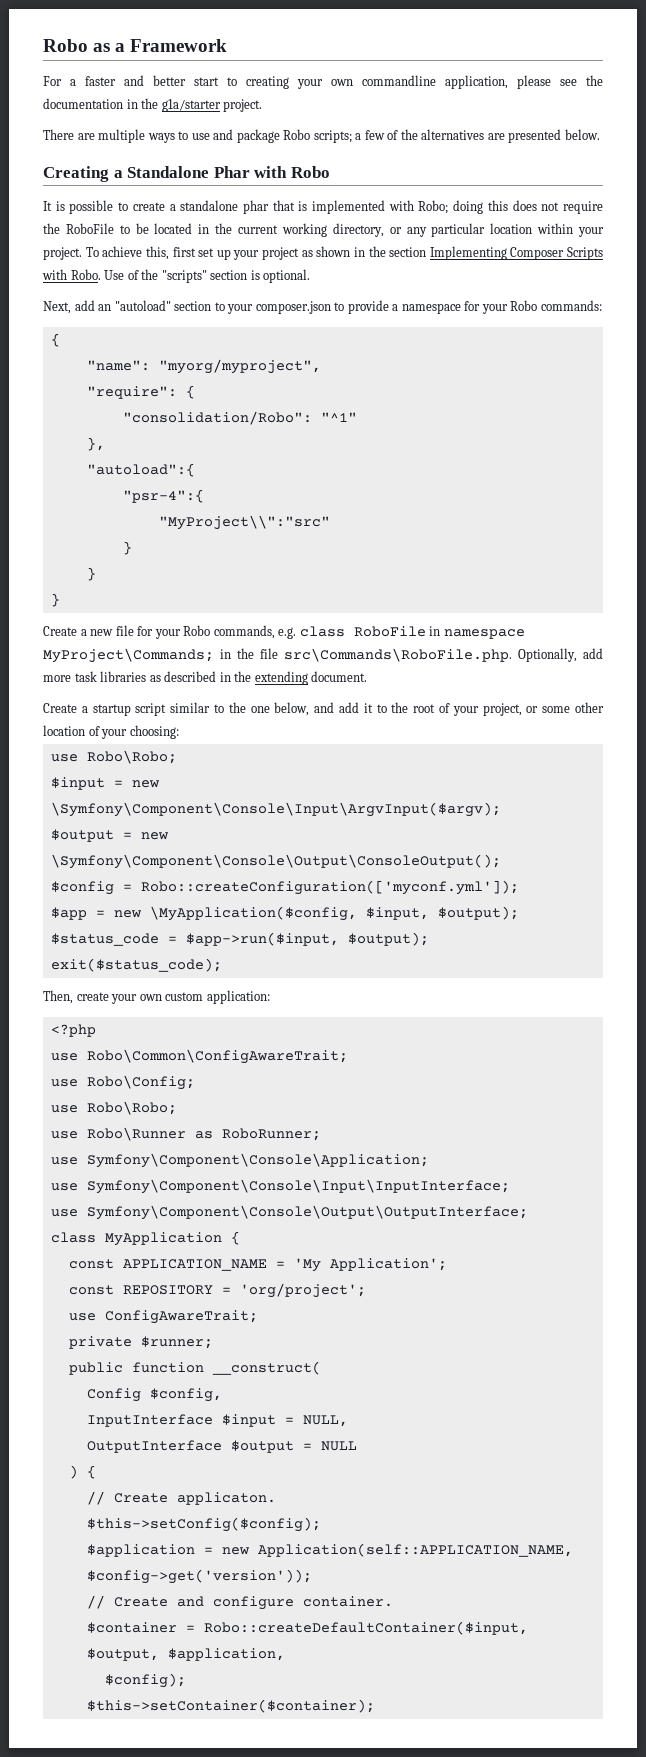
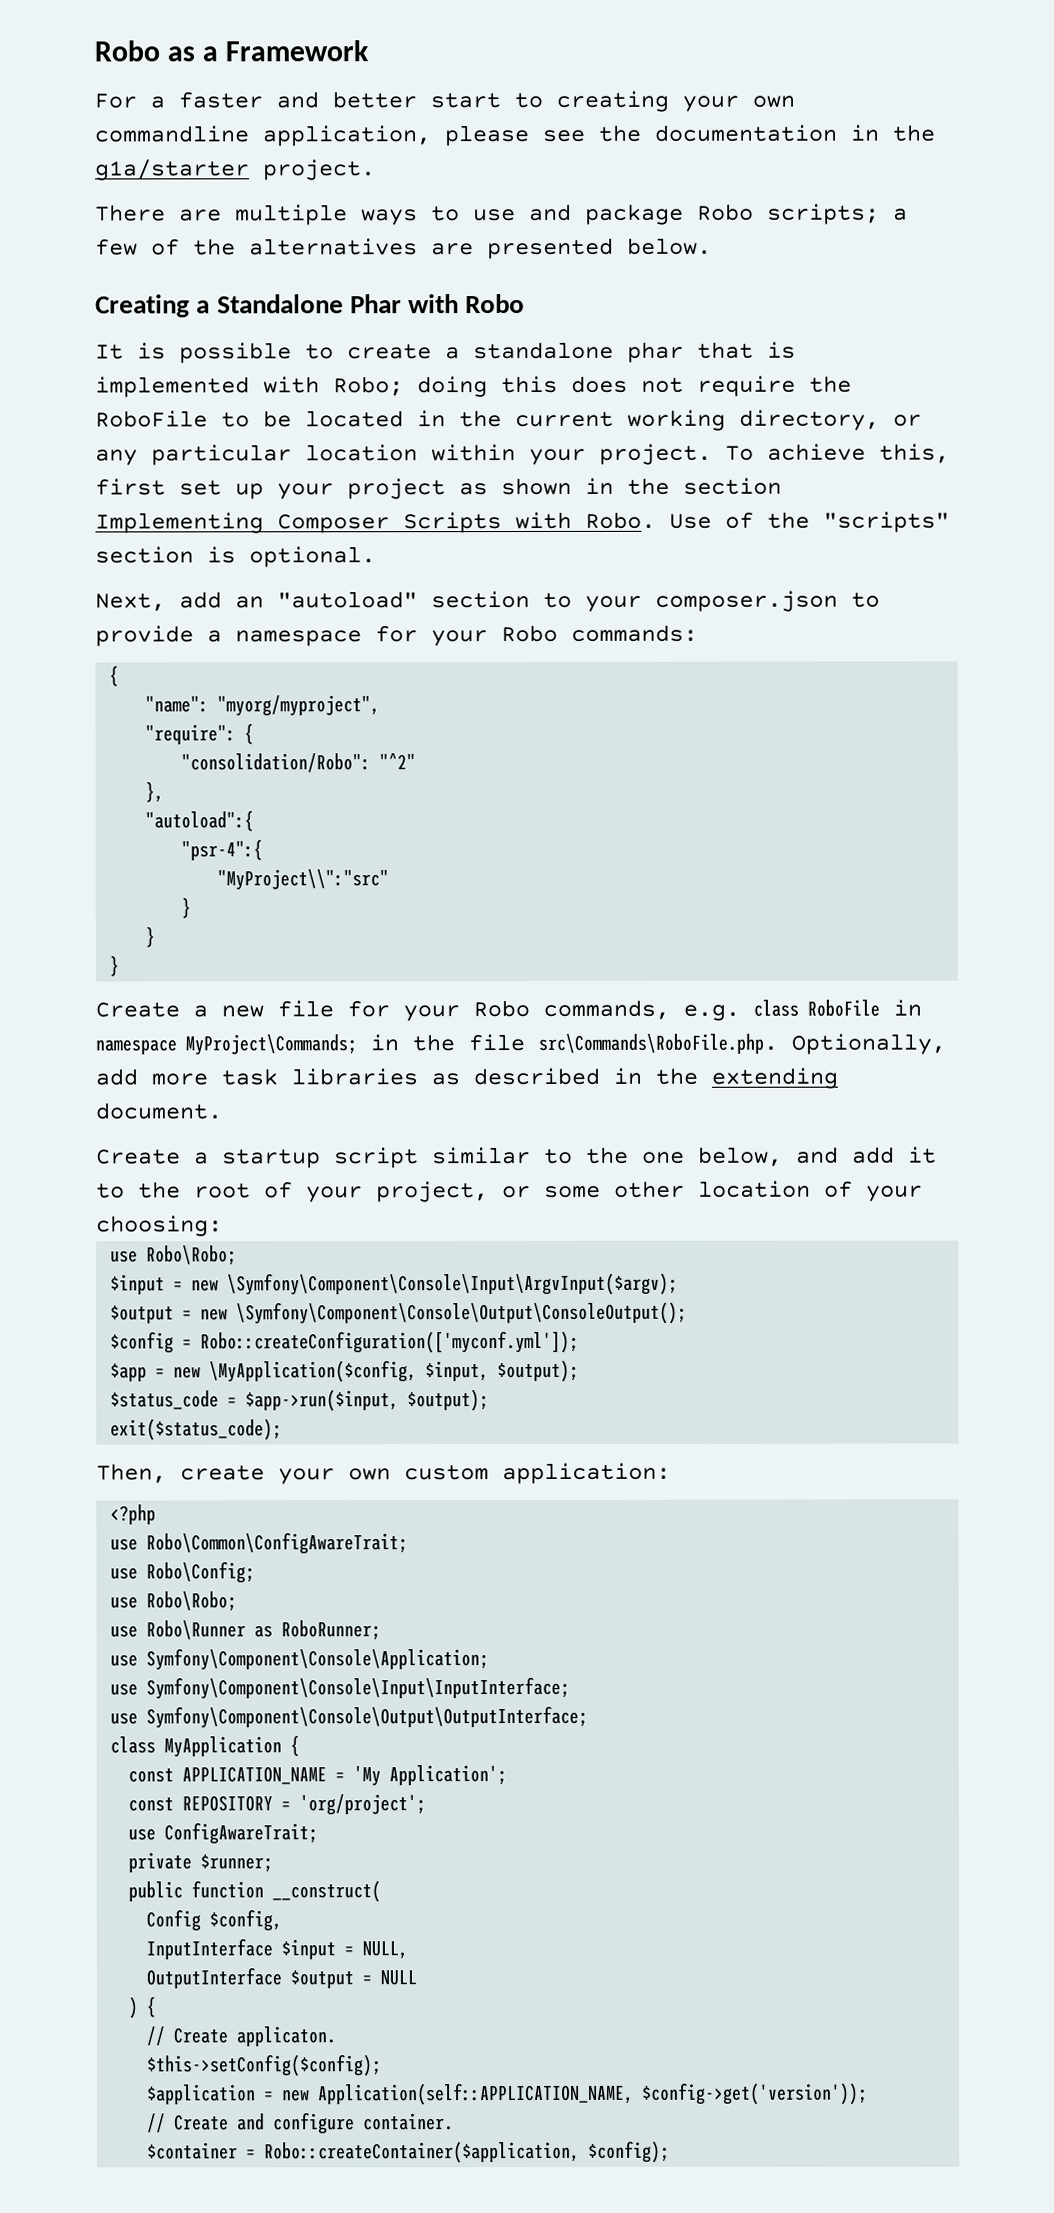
[320,412,357,422] "^1" -> [379,753,417,770] "^2"
[203,1621,528,1635] [86,1648,285,1661] Robo::createDefaultContainer($input, $output, $application, // -> [264,2140,581,2164] Robo::createContainer($application,
[86,1699,375,1713] // $this->setContainer($container); -> (671, 2151) none

